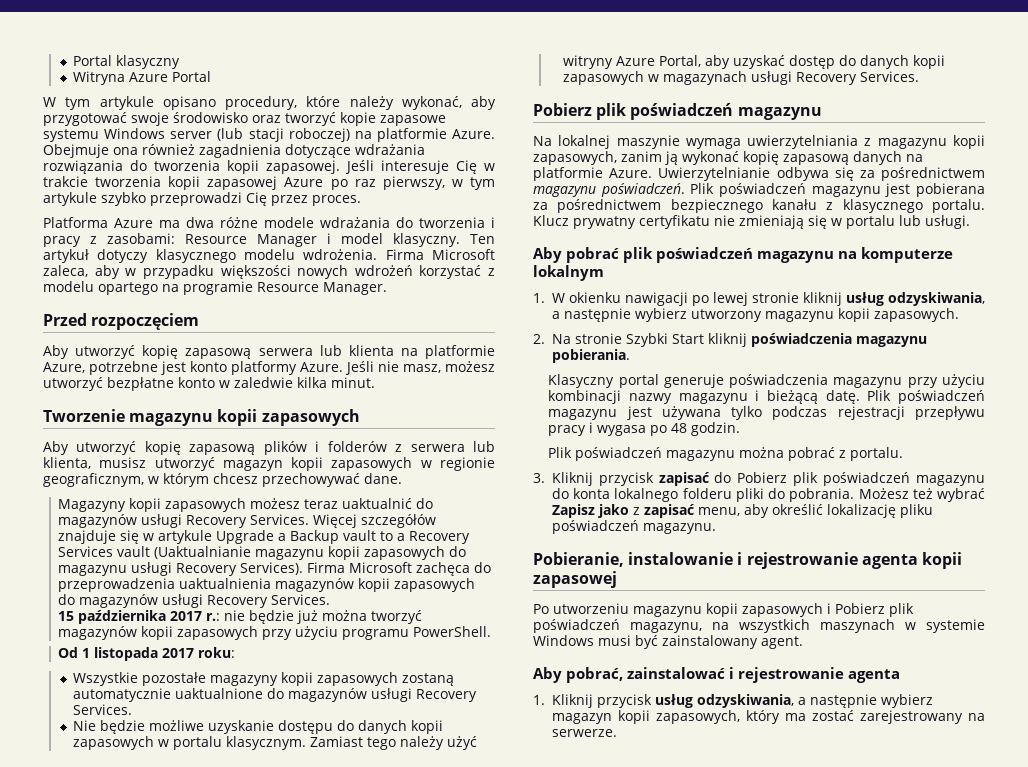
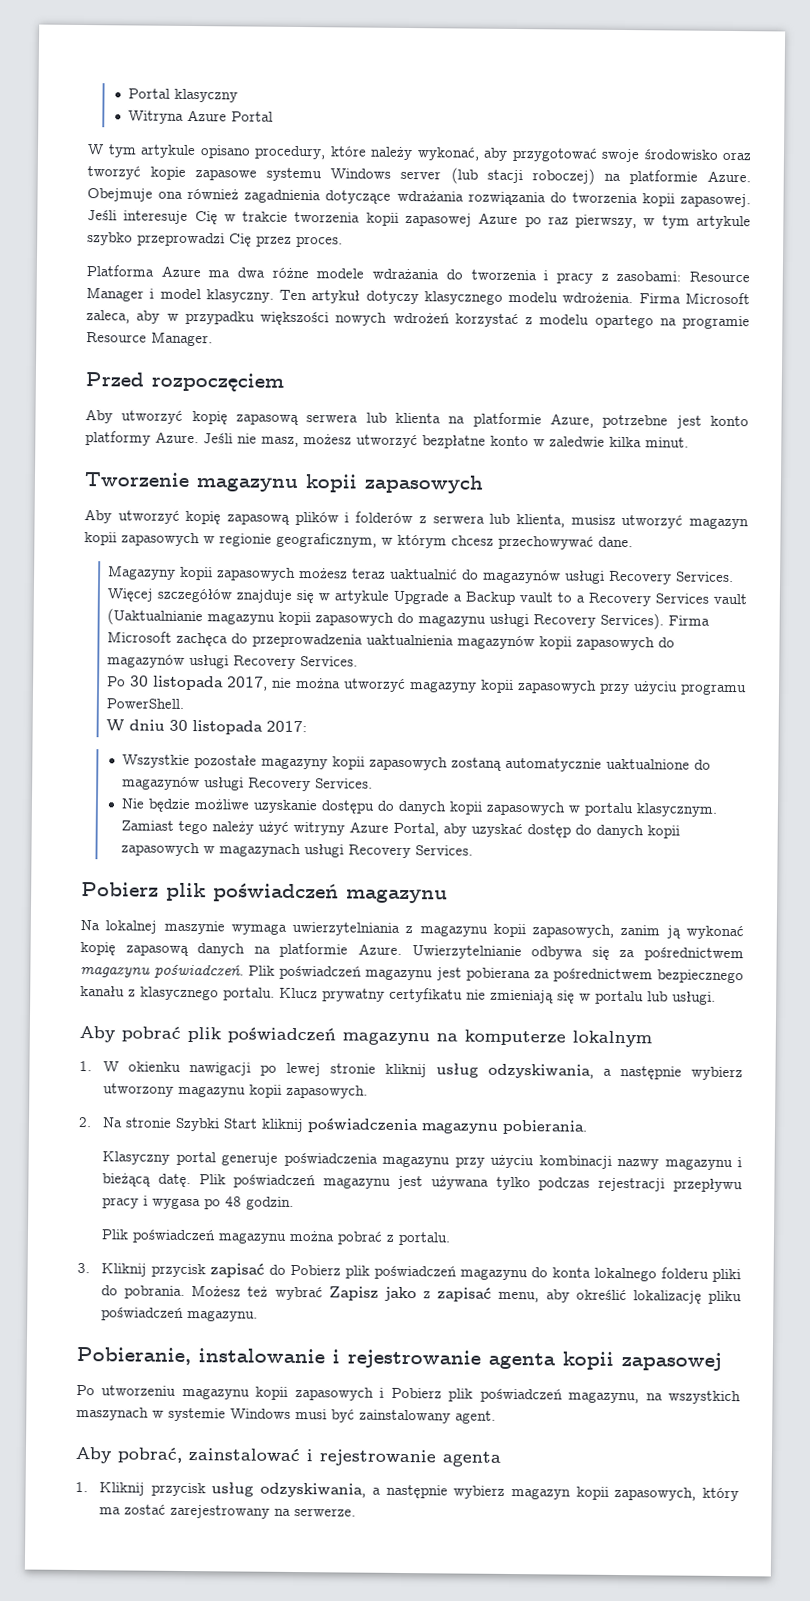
[58,610,423,624] [58,626,138,640] 15 października 2017 r.: nie będzie już można tworzyć magazynów -> [106,675,477,693] Po 30 listopada 2017, nie można utworzyć magazyny
[58,647,236,661] Od 1 listopada 2017 roku: -> [105,719,307,735] W dniu 30 listopada 2017:

